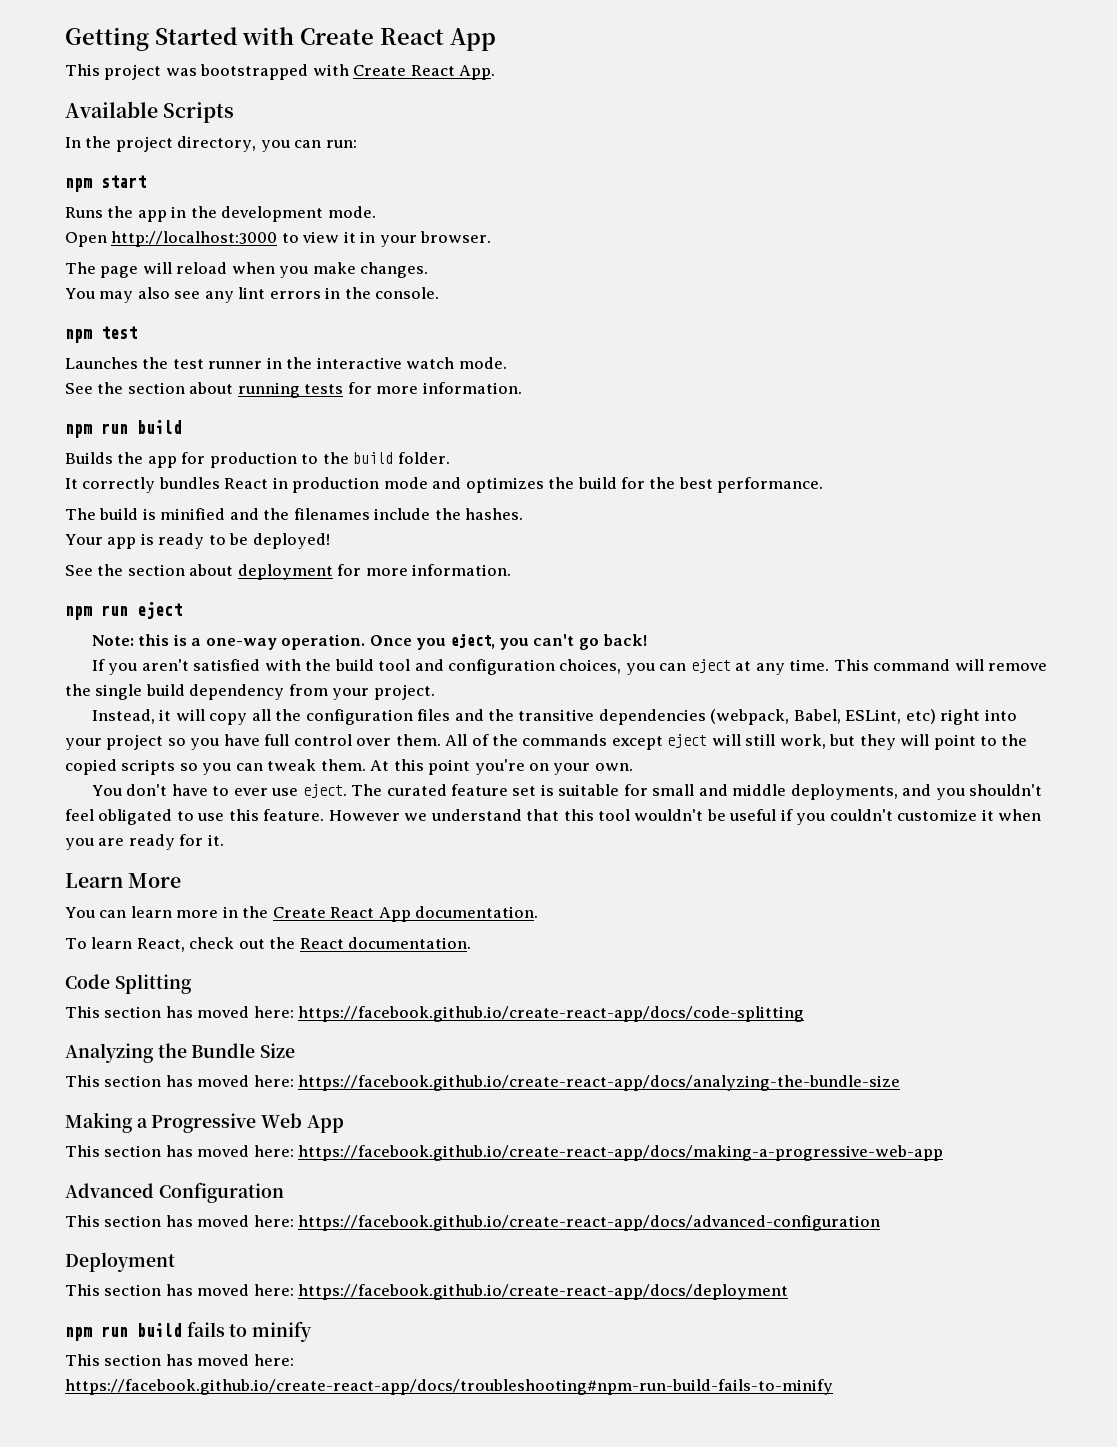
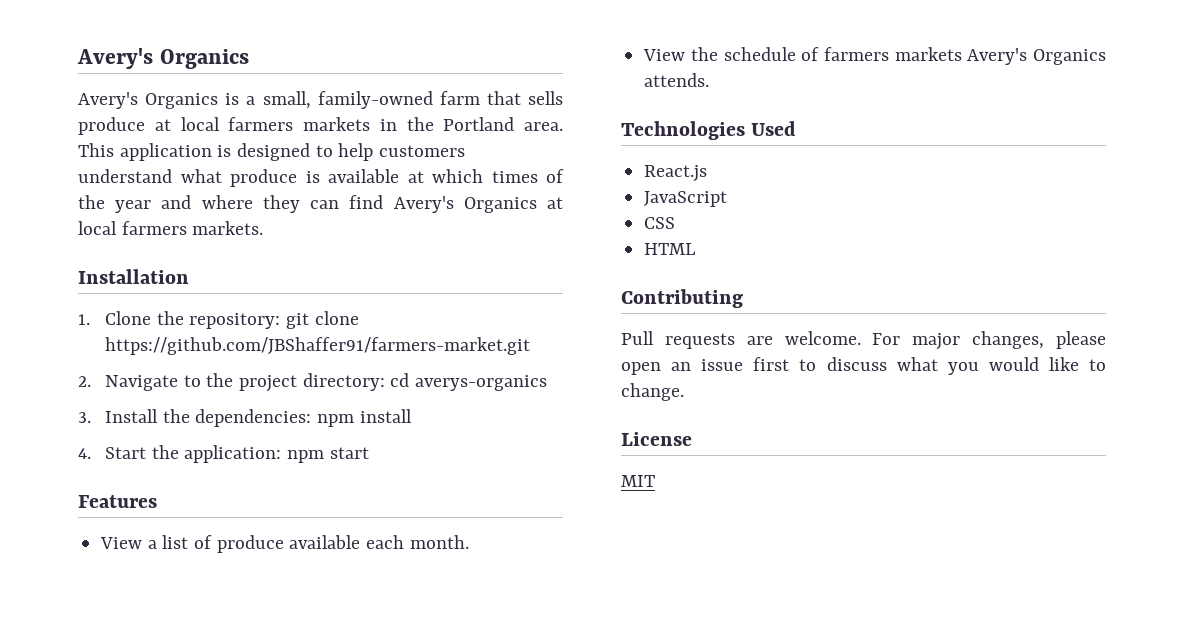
[65,27,496,51] [65,64,496,80] [65,101,235,123] [65,136,357,152] [65,175,146,192] [65,206,376,222] [65,231,492,247] [65,262,429,278] [65,287,440,303] [65,326,137,343] [65,357,507,369] [65,382,522,398] [65,420,182,438] [65,452,450,468] [65,477,824,493] [65,508,524,520] [65,533,330,549] [65,564,512,580] [65,602,182,620] [91,633,648,650] [91,659,1047,675] [65,684,435,700] [91,709,1017,725] [65,734,1028,750] [65,759,633,775] [91,784,1042,800] [65,809,1042,825] [65,834,224,850] [65,873,182,888] [65,906,539,922] [65,937,472,952] [65,974,192,994] [65,1006,805,1022] [65,1043,296,1063] [65,1075,901,1091] [65,1112,344,1133] [65,1145,944,1161] [65,1182,284,1203] [65,1215,881,1231] [65,1252,175,1272] [65,1284,789,1300] [65,1321,313,1342] [65,1354,294,1366] [65,1379,833,1395] Getting Started with Create React App // This project was bootstrapped with Create React App. // Available Scripts // In the project directory, you can run: // npm start // Runs the app in the development mode. // Open http://localhost:3000 to view it in your browser. // The page will reload when you make changes. // You may also see any lint errors in the console. // npm test // Launches the test runner in the interactive watch mode. // See the section about running tests for more information. // npm run build // Builds the app for production to the build folder. // It correctly bundles React in production mode and optimizes the build for the best performance. // The build is minified and the filenames include the hashes. // Your app is ready to be deployed! // See the section about deployment for more information. // npm run eject // Note: this is a one-way operation. Once you eject, you can't go back! // If you aren't satisfied with the build tool and configuration choices, you can eject at any time. This command will remove the single build dependency from your project. // Instead, it will copy all the configuration files and the transitive dependencies (webpack, Babel, ESLint, etc) right into your project so you have full control over them. All of the commands except eject will still work, but they will point to the copied scripts so you can tweak them. At this point you're on your own. // You don't have to ever use eject. The curated feature set is suitable for small and middle deployments, and you shouldn't feel obligated to use this feature. However we understand that this tool wouldn't be useful if you couldn't customize it when you are ready for it. // Learn More // You can learn more in the Create React App documentation. // To learn React, check out the React documentation. // Code Splitting // This section has moved here: https://facebook.github.io/create-react-app/docs/code-splitting // Analyzing the Bundle Size // This section has moved here: https://facebook.github.io/create-react-app/docs/analyzing-the-bundle-size // Making a Progressive Web App // This section has moved here: https://facebook.github.io/create-react-app/docs/making-a-progressive-web-app // Advanced Configuration // This section has moved here: https://facebook.github.io/create-react-app/docs/advanced-configuration // Deployment // This section has moved here: https://facebook.github.io/create-react-app/docs/deployment // npm run build fails to minify // This section has moved here: https://facebook.github.io/create-react-app/docs/troubleshooting#npm-run-build-fails-to-minify -> [77,48,249,69] [78,91,563,109] [78,117,563,135] [78,143,466,161] [78,169,564,187] [78,195,563,213] [78,221,264,235] [78,269,189,284] [78,311,359,329] [104,337,530,355] [78,373,547,392] [78,409,412,427] [78,445,369,463] [78,495,157,508] [100,535,469,553] [643,47,1106,65] [644,73,710,87] [621,121,797,140] [644,165,708,182] [644,191,728,207] [644,217,676,229] [644,243,696,255] [621,289,743,308] [621,331,1106,350] [621,357,1106,375] [621,383,684,401] [621,432,692,446] [621,475,655,487] Avery's Organics // Avery's Organics is a small, family-owned farm that sells produce at local farmers markets in the Portland area. This application is designed to help customers understand what produce is available at which times of the year and where they can find Avery's Organics at local farmers markets. // Installation // 1. Clone the repository: git clone https://github.com/JBShaffer91/farmers-market.git // 2. Navigate to the project directory: cd averys-organics // 3. Install the dependencies: npm install // 4. Start the application: npm start // Features // View a list of produce available each month. // View the schedule of farmers markets Avery's Organics attends. // Technologies Used // React.js // JavaScript // CSS // HTML // Contributing // Pull requests are welcome. For major changes, please open an issue first to discuss what you would like to change. // License // MIT

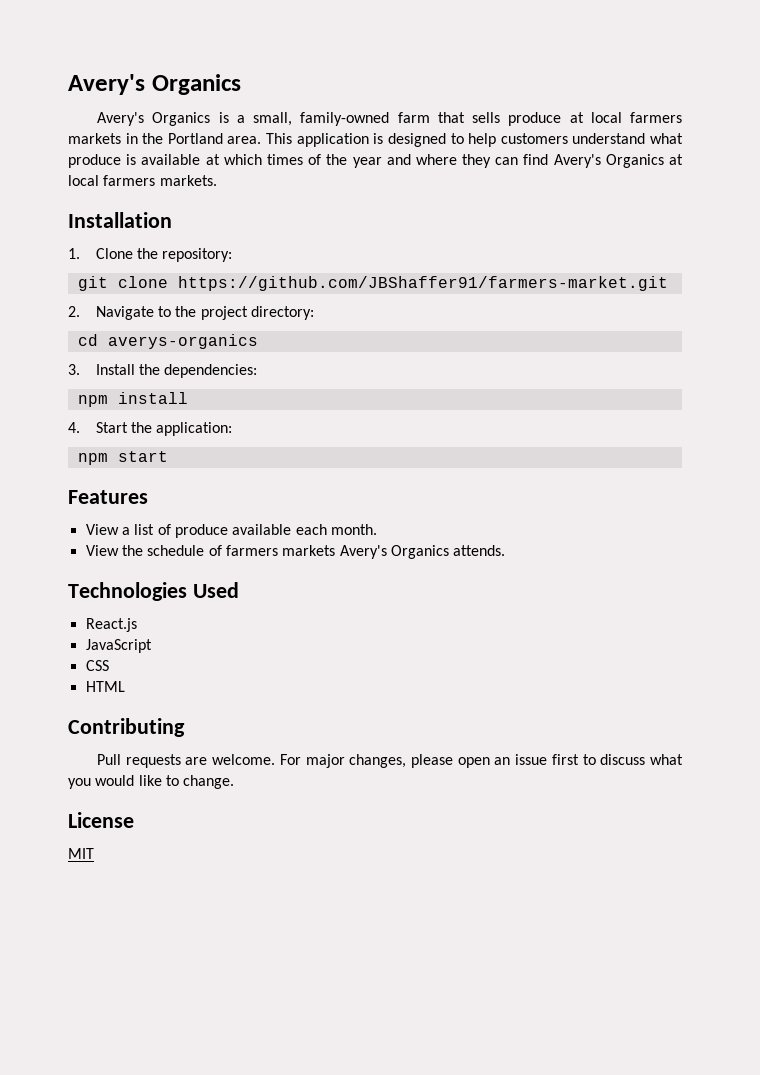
(281, 321) none -> (233, 255) //
(385, 382) none -> (314, 313) //
(312, 418) none -> (258, 371) //
(282, 454) none -> (233, 429) //

